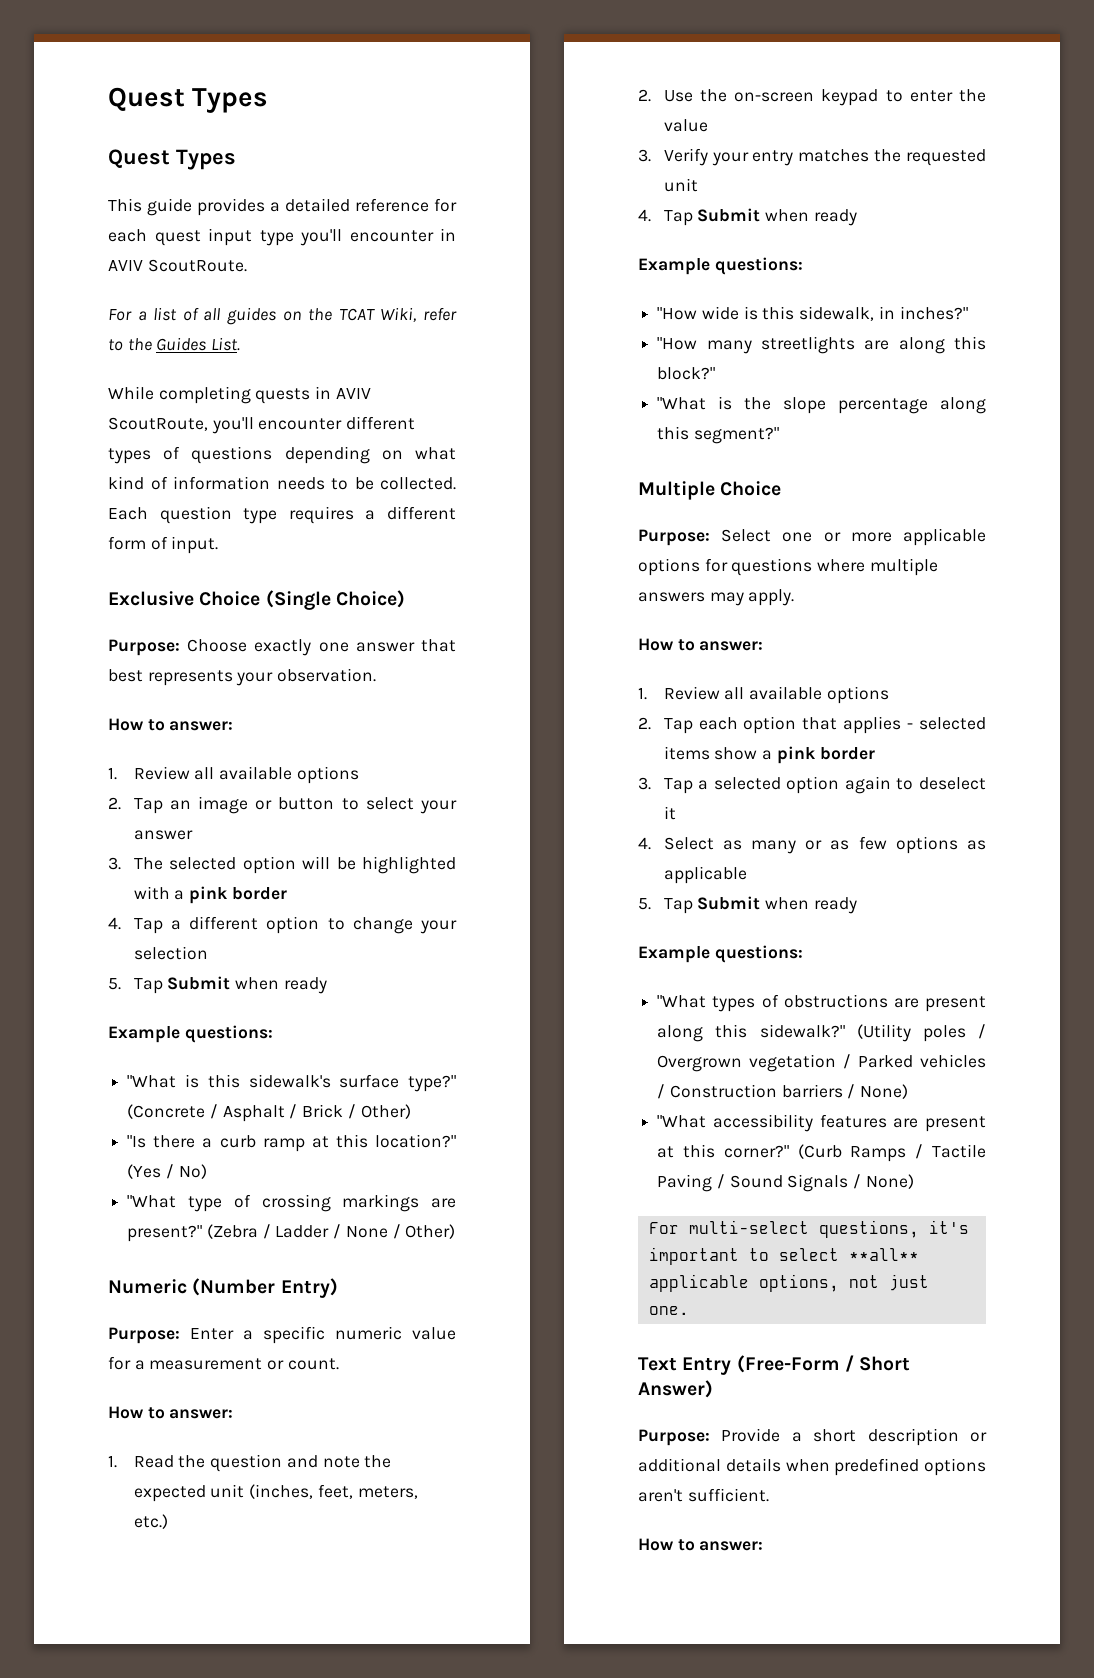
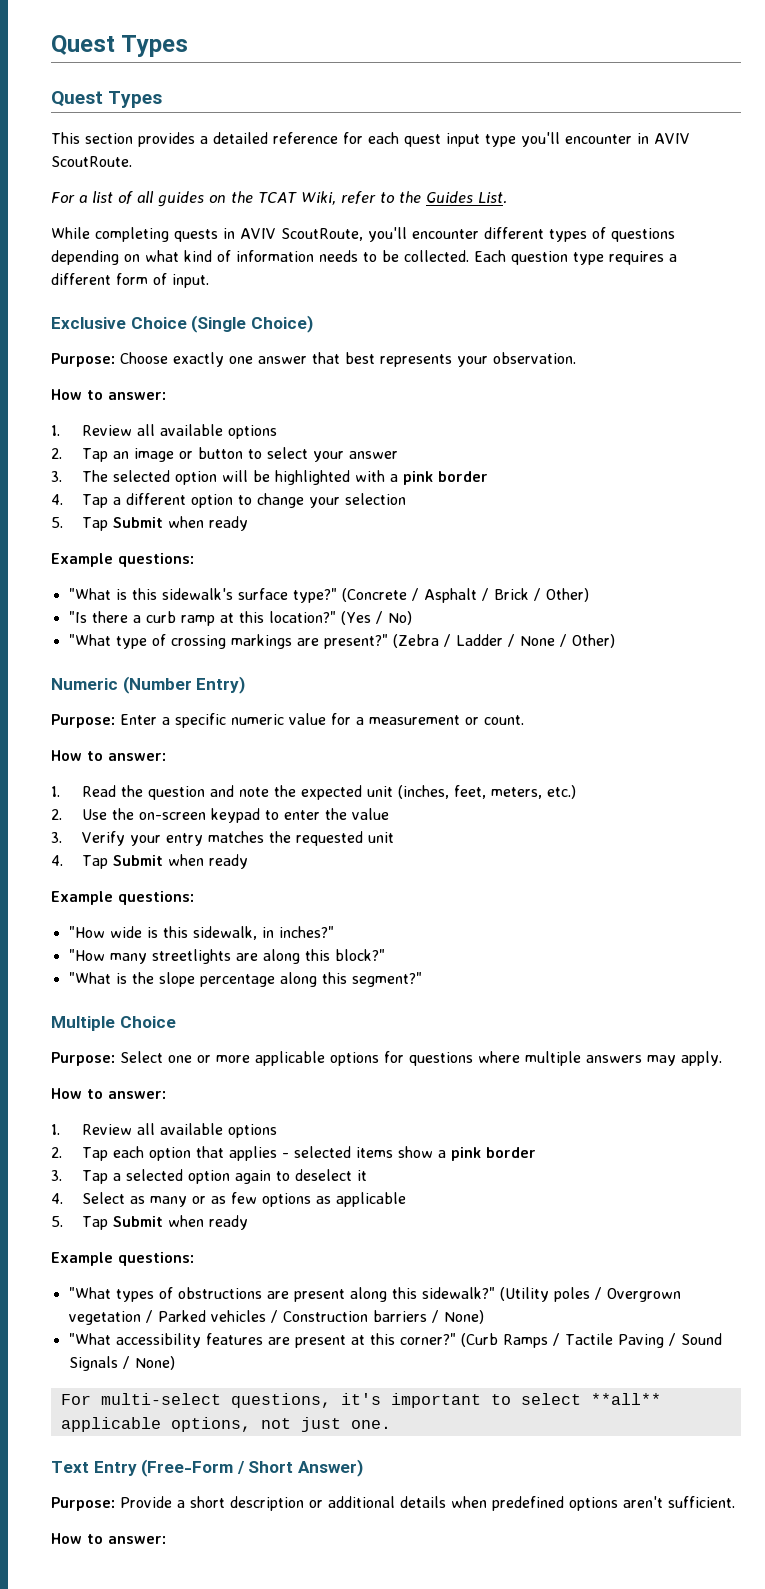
[147,198,192,216] guide -> [85,133,133,144] section

